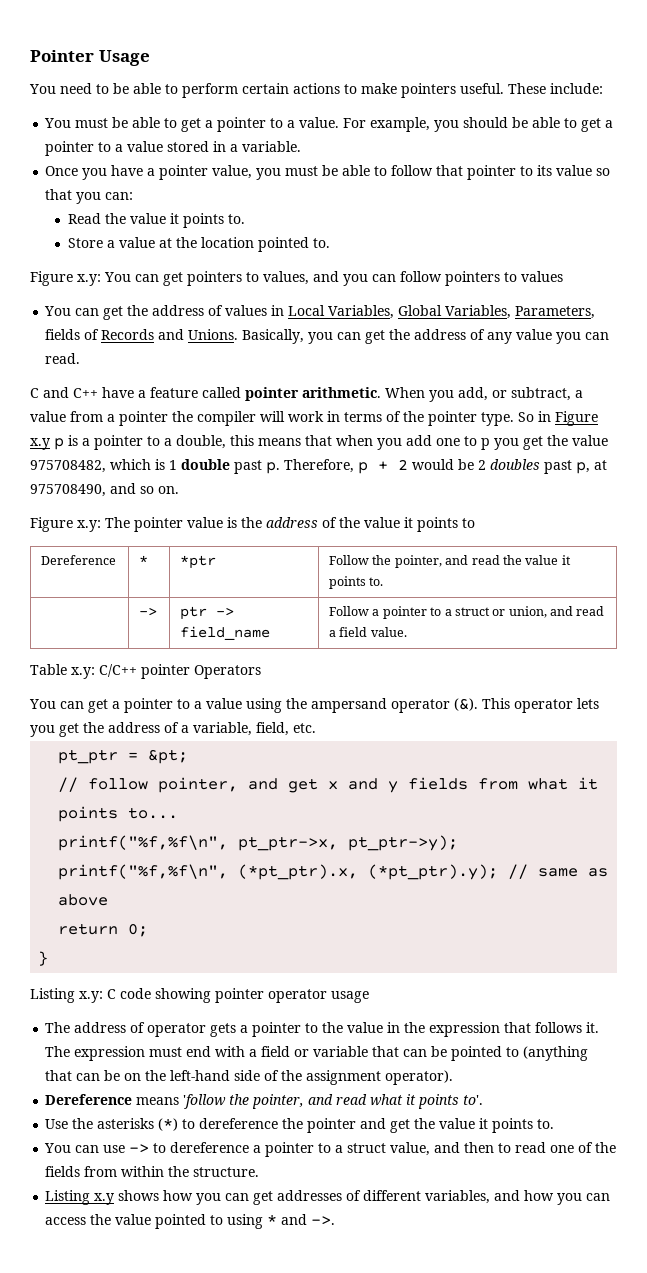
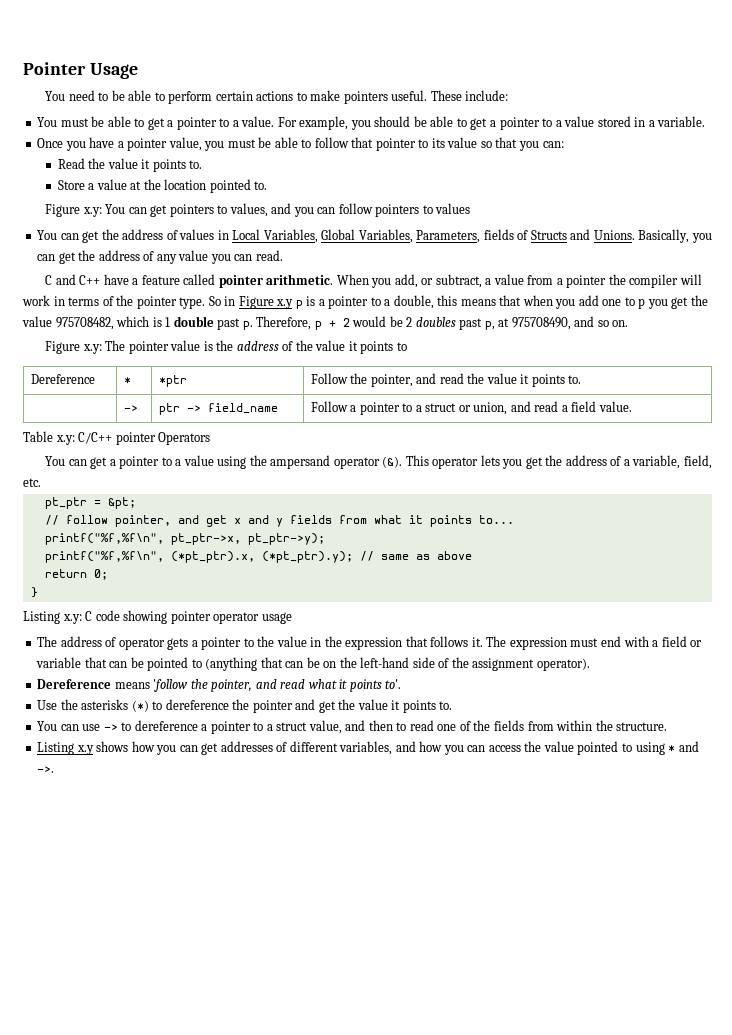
[101,329,155,340] Records -> [530,230,567,240] Structs

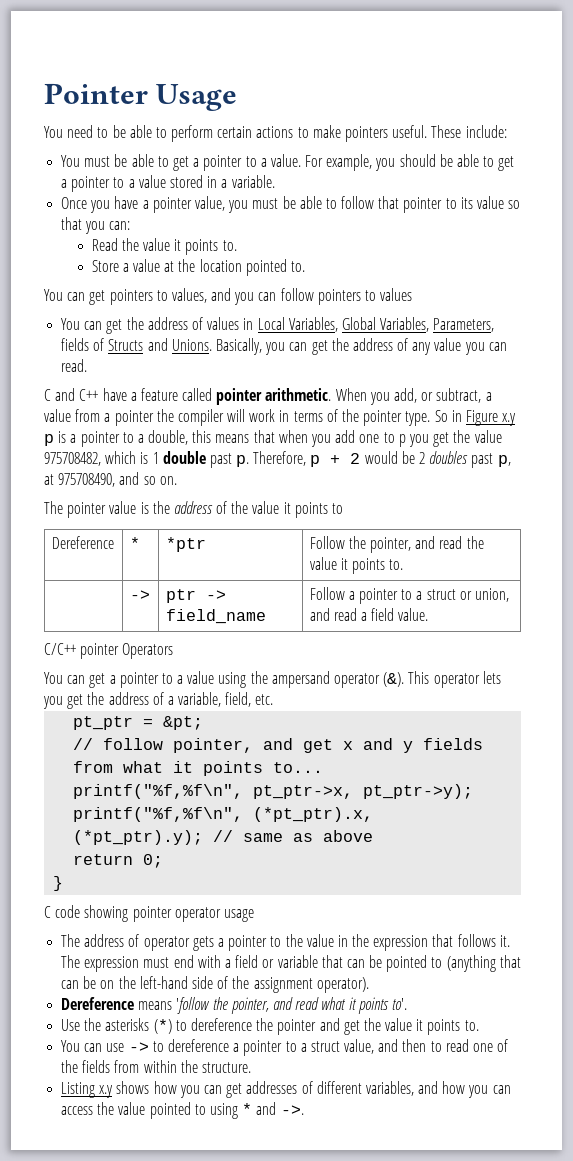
[44,204,102,217] Figure x.y: -> (305, 266) none
[44,341,102,354] Figure x.y: -> (177, 480) none
[23,431,75,445] Table x.y: -> (429, 614) none
[23,611,82,624] Listing x.y: -> (64, 883) none

